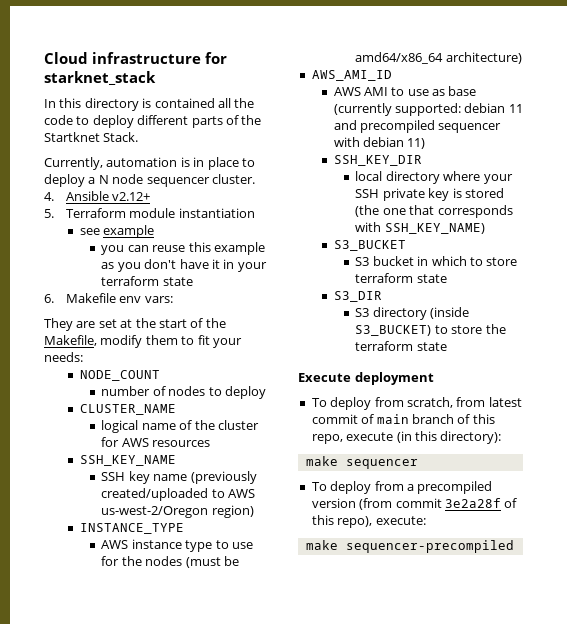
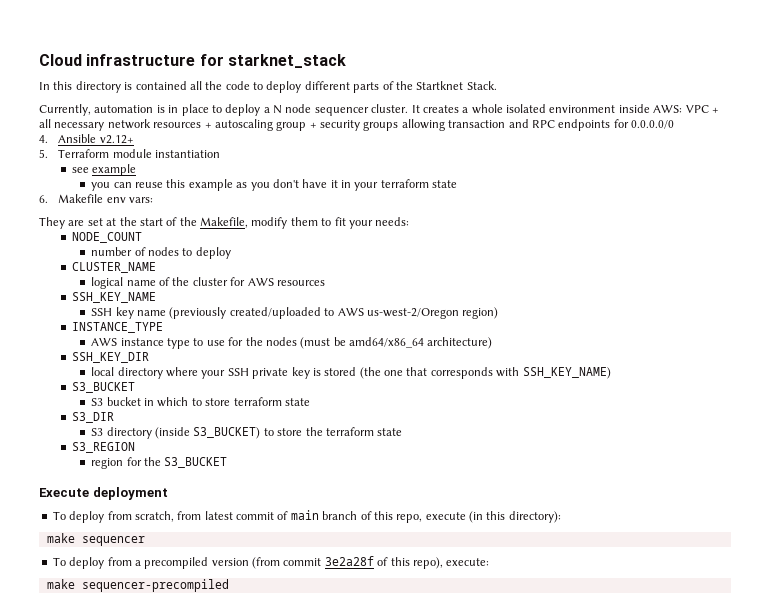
(255, 179) none -> [411,104,719,114] [39,119,674,131] It creates a whole isolated environment inside AWS: VPC + all necessary network resources + autoscaling group + security groups allowing transaction and RPC endpoints for 0.0.0.0/0
[311,70,392,81] [333,86,477,96] [333,103,523,116] [333,120,502,133] [333,137,426,149] // AWS_AMI_ID // AWS AMI to use as base (currently supported: debian 11 and precompiled sequencer with debian 11) -> (493, 343) none
(447, 346) none -> [72,442,136,453] [91,457,228,469] // S3_REGION // region for the S3_BUCKET

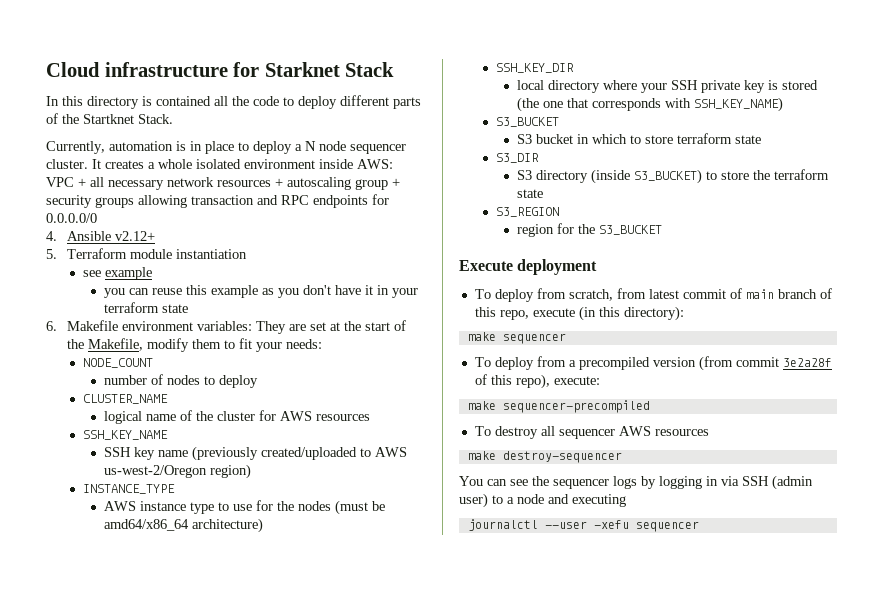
[227,54,346,68] starknet_stack -> [264,62,395,77] Starknet Stack
[106,197,154,203] env vars: // -> [122,321,253,331] environment variables:
(229, 585) none -> [474,426,709,439] [467,451,622,463] [459,475,813,490] [459,493,626,508] [467,519,699,532] // To destroy all sequencer AWS resources // make destroy-sequencer // You can see the sequencer logs by logging in via SSH (admin user) to a node and executing // journalctl --user -xefu sequencer

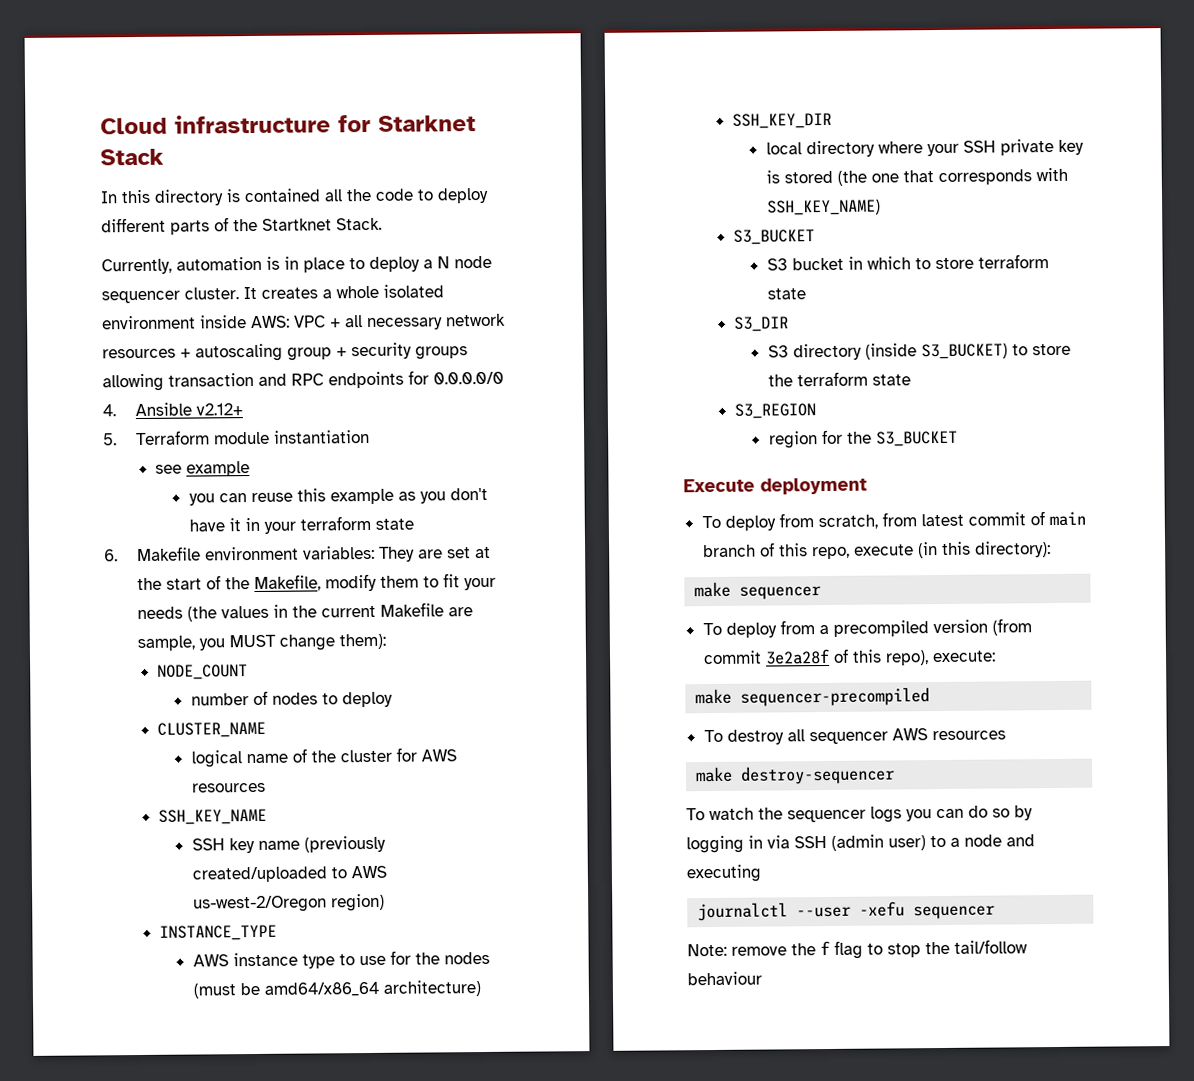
[286,339,323,349] needs: -> [137,602,474,622] [137,633,387,652] needs (the values in the current Makefile are sample, you MUST change them):
[459,476,637,489] You can see the sequencer logs -> [686,805,1010,823] To watch the sequencer logs you can do so
(699, 526) none -> [687,939,1028,959] [687,971,762,986] // Note: remove the f flag to stop the tail/follow behaviour

